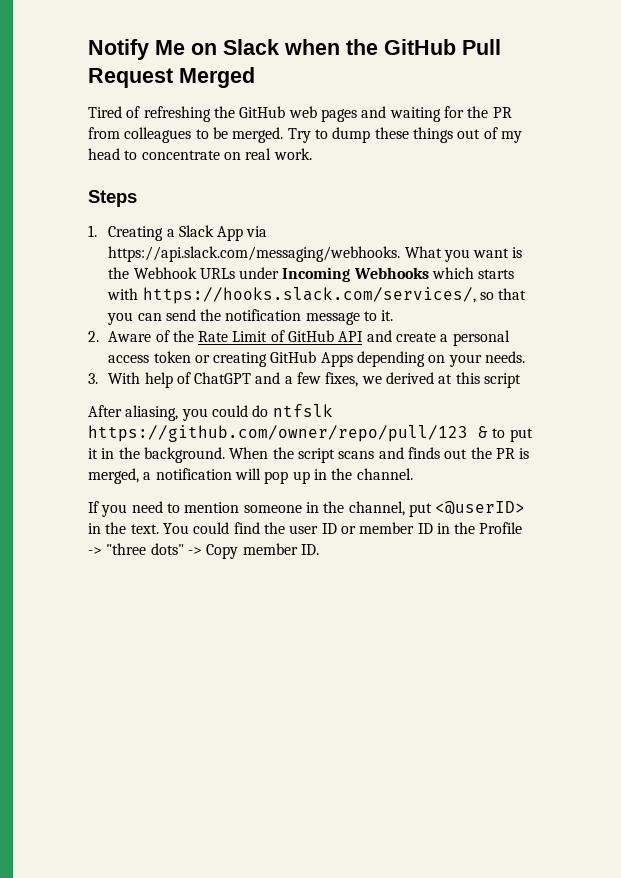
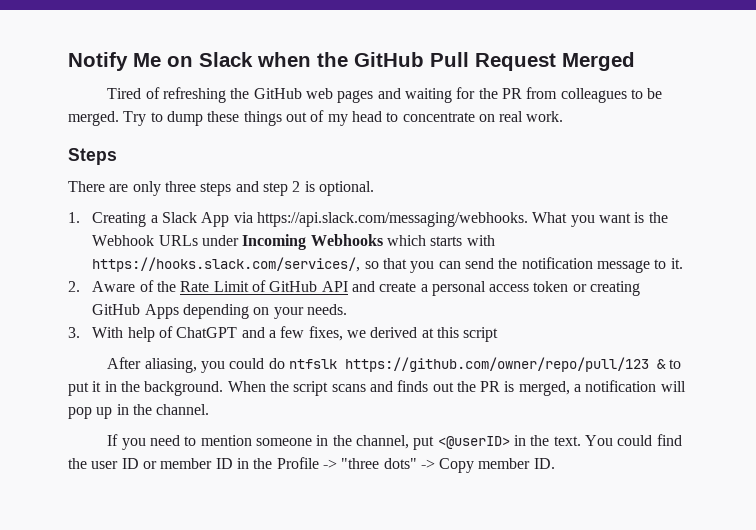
(137, 198) none -> [68,181,374,196] // There are only three steps and step 2 is optional.

